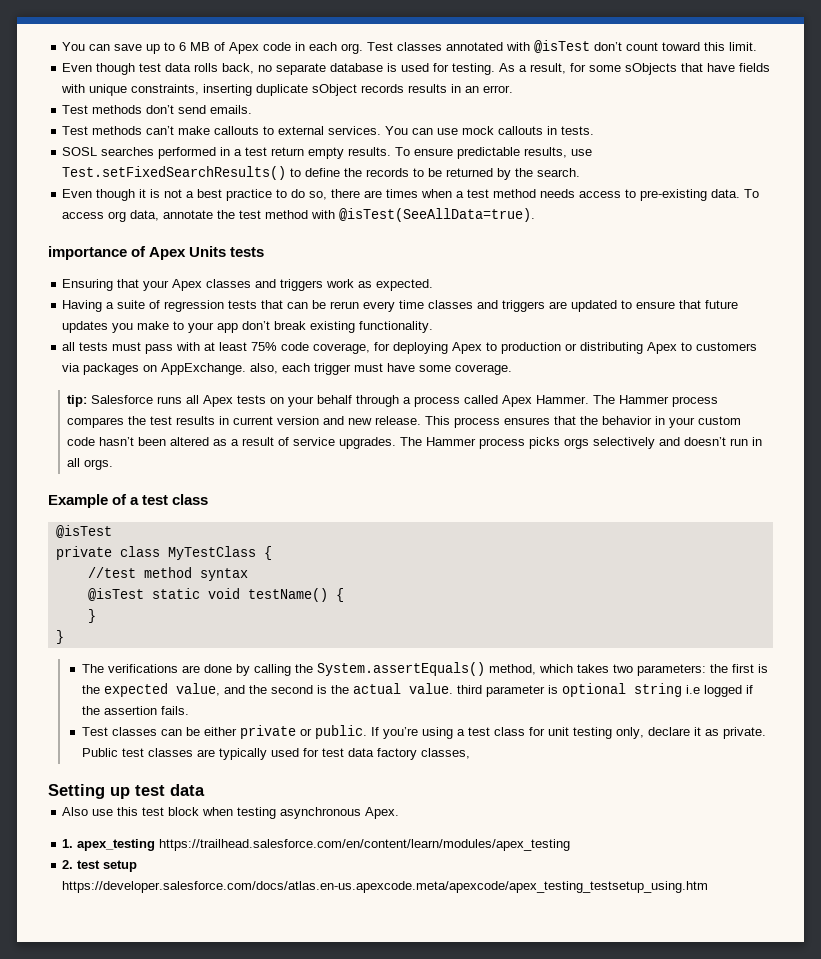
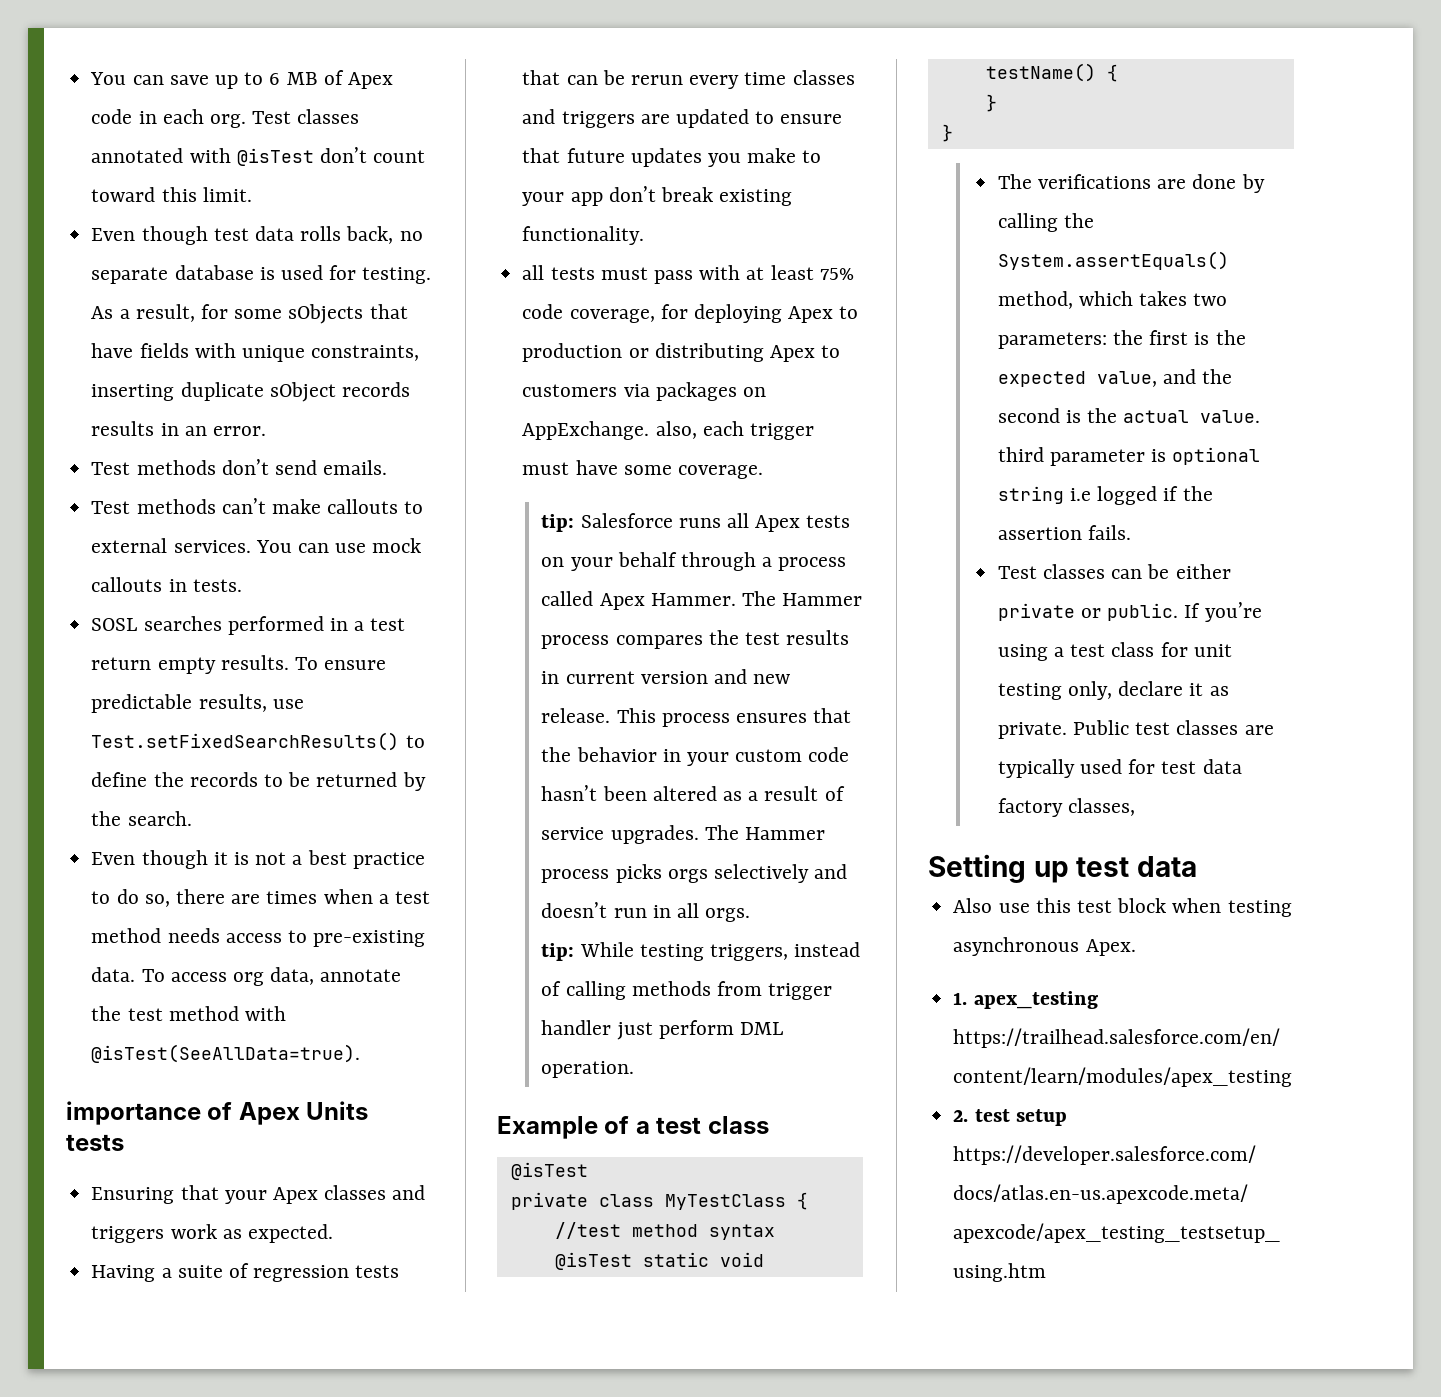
(114, 464) none -> [541,942,861,961] [541,981,833,1000] [541,1020,784,1040] [541,1061,635,1078] // tip: While testing triggers, instead of calling methods from trigger handler just perform DML operation.

